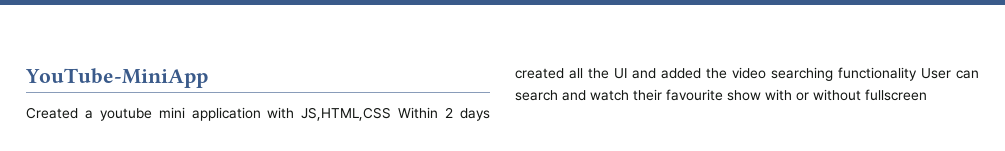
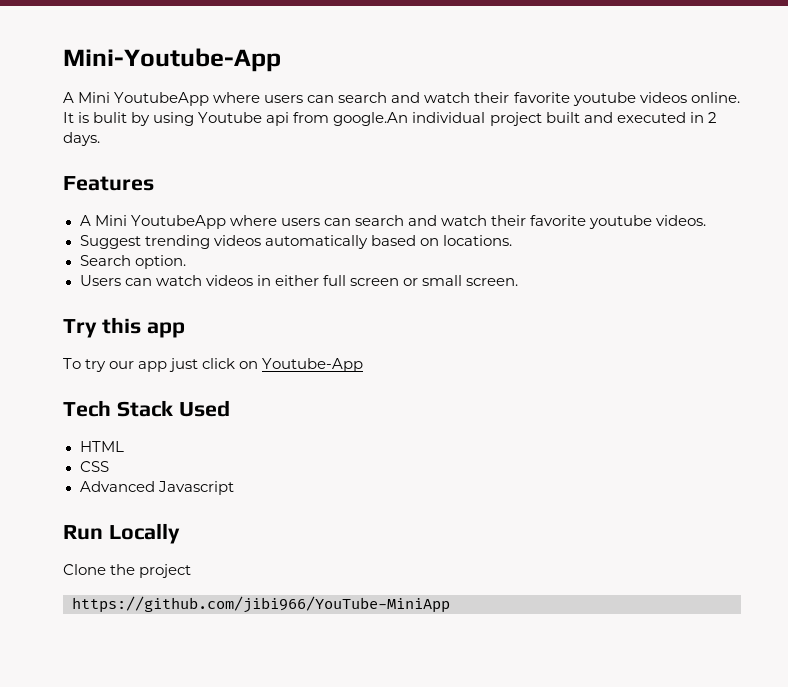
[25,68,208,88] [26,107,491,121] [515,67,979,81] [515,89,927,101] YouTube-MiniApp // Created a youtube mini application with JS,HTML,CSS Within 2 days created all the UI and added the video searching functionality User can search and watch their favourite show with or without fullscreen -> [63,48,281,72] [63,92,740,106] [63,112,717,126] [63,132,100,146] [63,176,154,191] [79,215,707,229] [79,235,512,249] [79,255,186,269] [79,275,518,286] [63,317,185,338] [63,358,364,372] [63,400,230,417] [79,441,124,452] [79,461,109,472] [79,481,234,495] [63,523,180,544] [63,564,192,578] [72,596,450,613] Mini-Youtube-App // A Mini YoutubeApp where users can search and watch their favorite youtube videos online. It is bulit by using Youtube api from google.An individual project built and executed in 2 days. // Features // A Mini YoutubeApp where users can search and watch their favorite youtube videos. // Suggest trending videos automatically based on locations. // Search option. // Users can watch videos in either full screen or small screen. // Try this app // To try our app just click on Youtube-App // Tech Stack Used // HTML // CSS // Advanced Javascript // Run Locally // Clone the project // https://github.com/jibi966/YouTube-MiniApp

